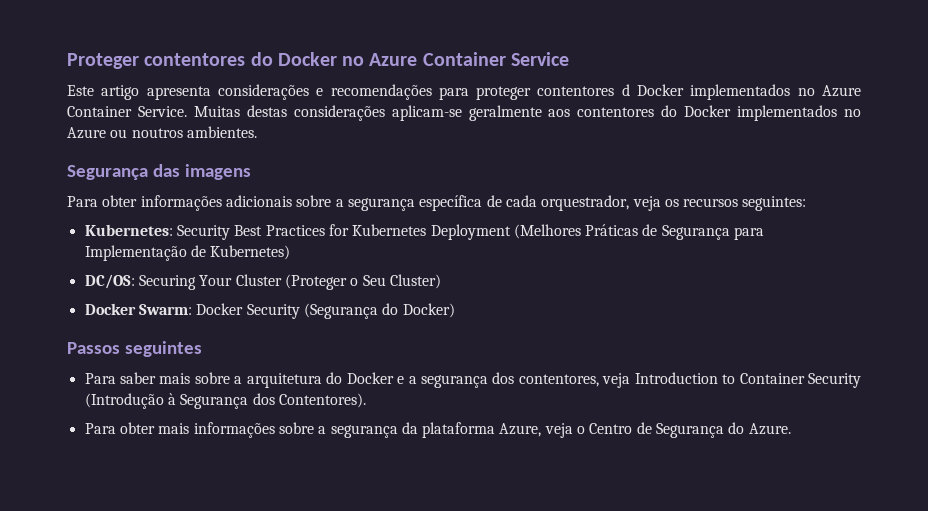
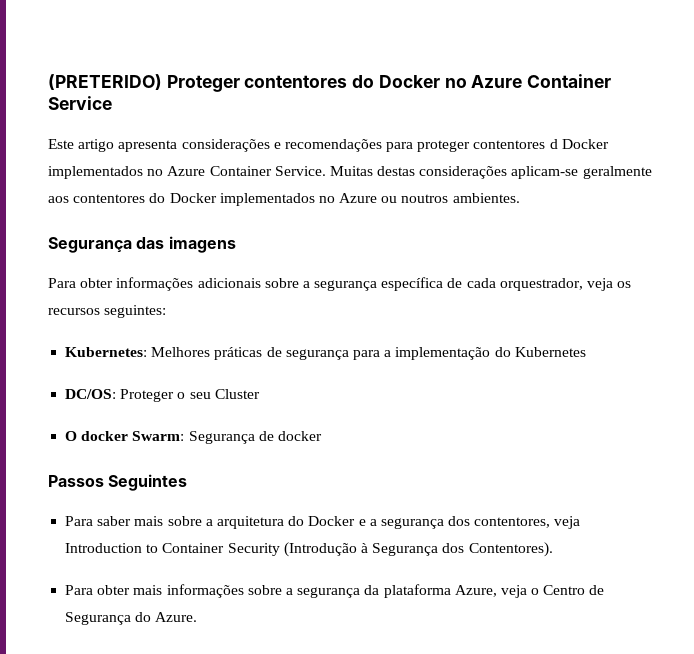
(67, 61) none -> [48,74,162,90] (PRETERIDO)
[176,224,765,240] [84,245,291,261] [84,274,441,290] [84,303,455,319] Security Best Practices for Kubernetes Deployment (Melhores Práticas de Segurança para Implementação de Kubernetes) // DC/OS: Securing Your Cluster (Proteger o Seu Cluster) // Docker Swarm: Docker Security (Segurança do Docker) -> [151,347,586,360] [65,389,260,402] [65,431,322,444] Melhores práticas de segurança para a implementação do Kubernetes // DC/OS: Proteger o seu Cluster // O docker Swarm: Segurança de docker
[124,341,202,357] seguintes -> [108,474,188,491] Seguintes

